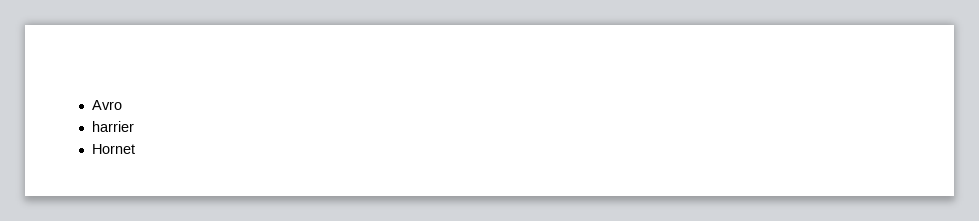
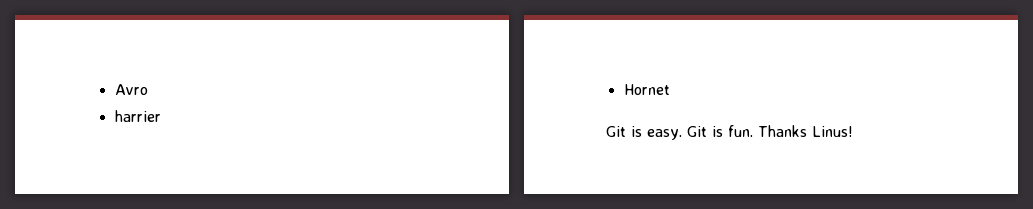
(135, 149) none -> [606,125,853,140] // Git is easy. Git is fun. Thanks Linus!

